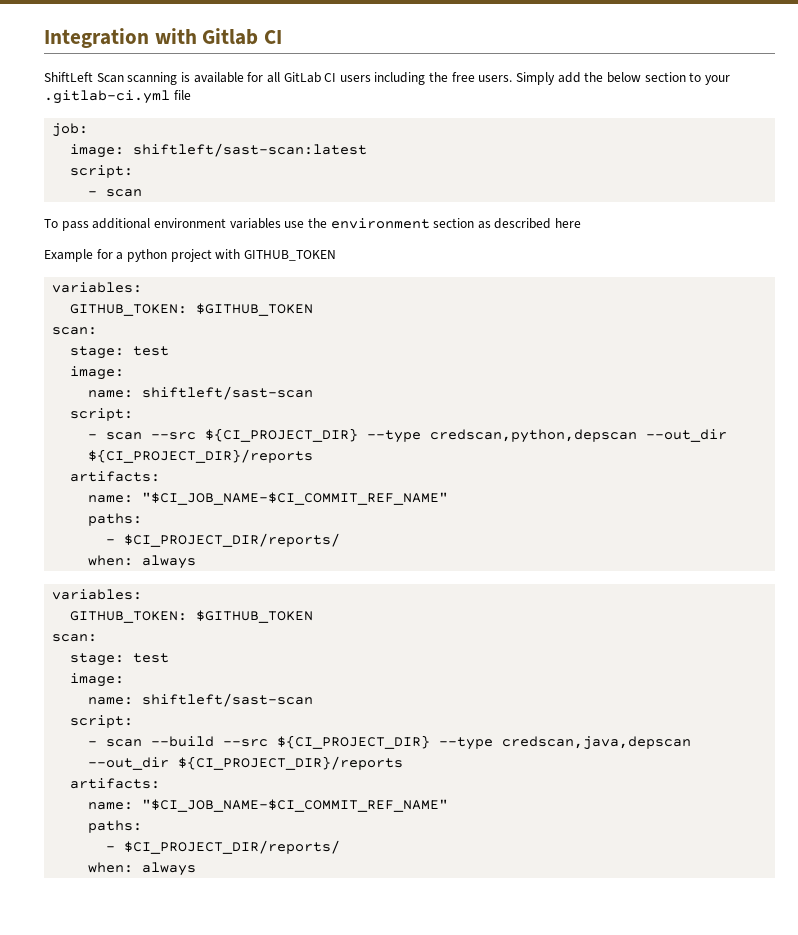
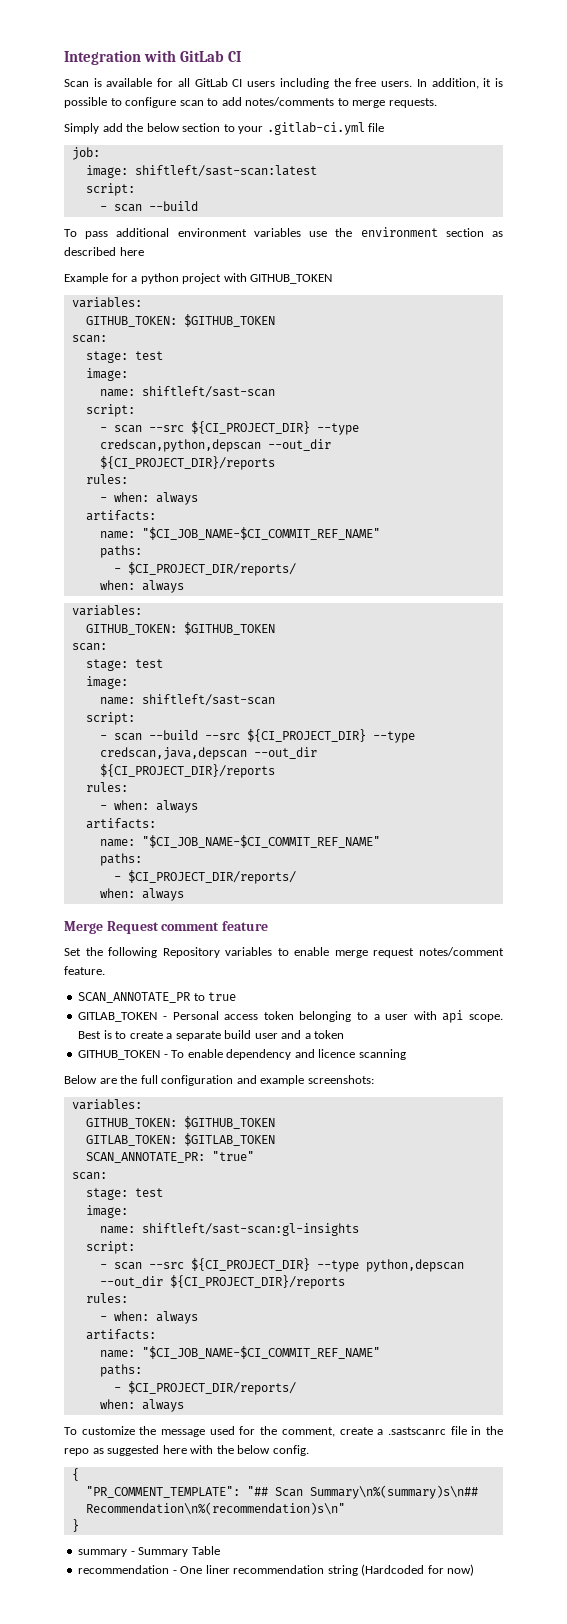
[202,28,259,45] Gitlab -> [179,50,224,62] GitLab
[44,72,178,85] ShiftLeft Scan scanning -> [64,79,89,87] Scan
(513, 78) none -> [416,78,504,89] [64,97,437,108] In addition, it is possible to configure scan to add notes/comments to merge requests. //
(143, 193) none -> [148,201,198,211] --build
(314, 456) none -> [85,474,128,484] [99,492,198,505] // rules: // - when: always
[70,778,161,789] [88,799,449,812] [88,820,143,833] [106,840,341,854] [88,862,197,876] // artifacts: // name: "$CI_JOB_NAME-$CI_COMMIT_REF_NAME" // paths: // - $CI_PROJECT_DIR/reports/ // when: always -> [85,782,128,792] [99,800,198,813] [85,818,156,829] [99,835,380,848] [99,853,142,866] [113,870,296,884] [99,888,184,901] [64,921,268,934] [64,947,504,958] [64,966,105,975] [78,992,237,1003] [78,1010,503,1023] [78,1030,345,1041] [78,1049,406,1060] [64,1075,374,1086] [71,1099,142,1110] [85,1116,275,1129] [85,1133,275,1146] [85,1151,254,1163] [71,1172,107,1180] [85,1188,163,1200] [85,1205,128,1218] [99,1223,359,1236] [85,1241,135,1254] [99,1258,464,1272] [99,1275,345,1289] [85,1293,128,1303] [99,1311,198,1324] [85,1329,156,1340] [99,1346,380,1359] [99,1364,142,1377] [113,1381,296,1395] [99,1399,184,1412] [64,1426,503,1437] [64,1445,309,1456] [71,1468,79,1481] [85,1485,478,1499] [85,1502,345,1515] [71,1519,79,1532] [78,1546,220,1557] [78,1564,475,1576] // rules: // - when: always // artifacts: // name: "$CI_JOB_NAME-$CI_COMMIT_REF_NAME" // paths: // - $CI_PROJECT_DIR/reports/ // when: always // Merge Request comment feature // Set the following Repository variables to enable merge request notes/comment feature. // SCAN_ANNOTATE_PR to true // GITLAB_TOKEN - Personal access token belonging to a user with api scope. Best is to create a separate build user and a token // GITHUB_TOKEN - To enable dependency and licence scanning // Below are the full configuration and example screenshots: // variables: // GITHUB_TOKEN: $GITHUB_TOKEN // GITLAB_TOKEN: $GITLAB_TOKEN // SCAN_ANNOTATE_PR: "true" // scan: // stage: test // image: // name: shiftleft/sast-scan:gl-insights // script: // - scan --src ${CI_PROJECT_DIR} --type python,depscan --out_dir ${CI_PROJECT_DIR}/reports // rules: // - when: always // artifacts: // name: "$CI_JOB_NAME-$CI_COMMIT_REF_NAME" // paths: // - $CI_PROJECT_DIR/reports/ // when: always // To customize the message used for the comment, create a .sastscanrc file in the repo as suggested here with the below config. // { // "PR_COMMENT_TEMPLATE": "## Scan Summary\n%(summary)s\n## Recommendation\n%(recommendation)s\n" // } // summary - Summary Table // recommendation - One liner recommendation string (Hardcoded for now)

